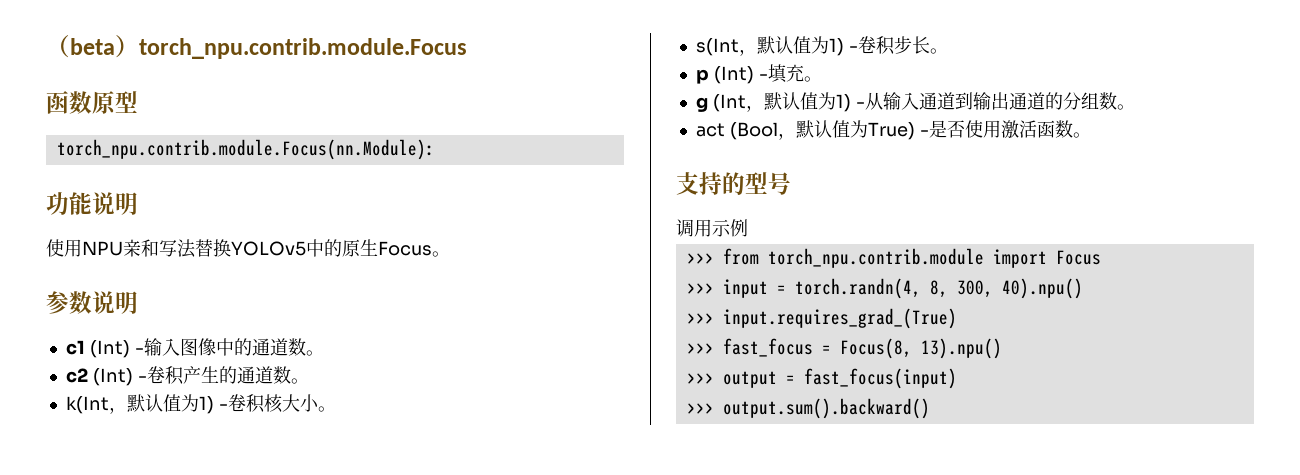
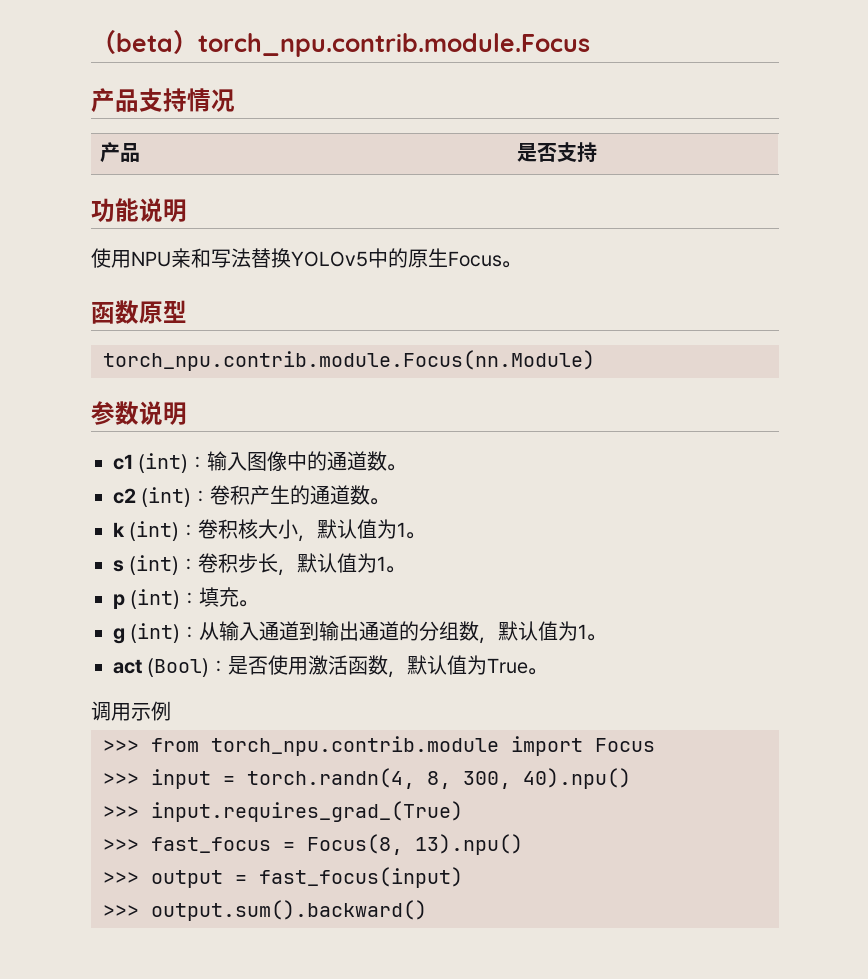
[46,91,138,114] [56,139,435,160] 函数原型 // torch_npu.contrib.module.Focus(nn.Module): -> [91,88,235,113] [100,142,141,163] [517,142,597,163] 产品支持情况 // 产品 | 是否支持
(450, 254) none -> [91,300,187,324] [103,350,595,371] // 函数原型 // torch_npu.contrib.module.Focus(nn.Module)
[89,340,144,358] (Int) - -> [138,453,208,473] (int)：
[92,368,147,386] (Int) - -> [141,487,211,507] (int)：
[65,394,336,414] [695,36,930,56] k(Int，默认值为1) -卷积核大小。 // s(Int，默认值为1) -卷积步长 -> [113,519,426,542] [113,553,387,576] k (int)：卷积核大小，默认值为1。 // s (int)：卷积步长，默认值为1
[713,66,768,84] (Int) - -> [130,589,200,609] (int)：
[712,92,865,112] (Int，默认值为1) - -> [130,623,200,643] (int)：
[1116,104,1135,110] [695,120,1091,140] [676,172,791,195] 。 // act (Bool，默认值为True) -是否使用激活函数。 // 支持的型号 -> [479,621,607,644] [113,655,548,678] ，默认值为1。 // act (Bool)：是否使用激活函数，默认值为True。

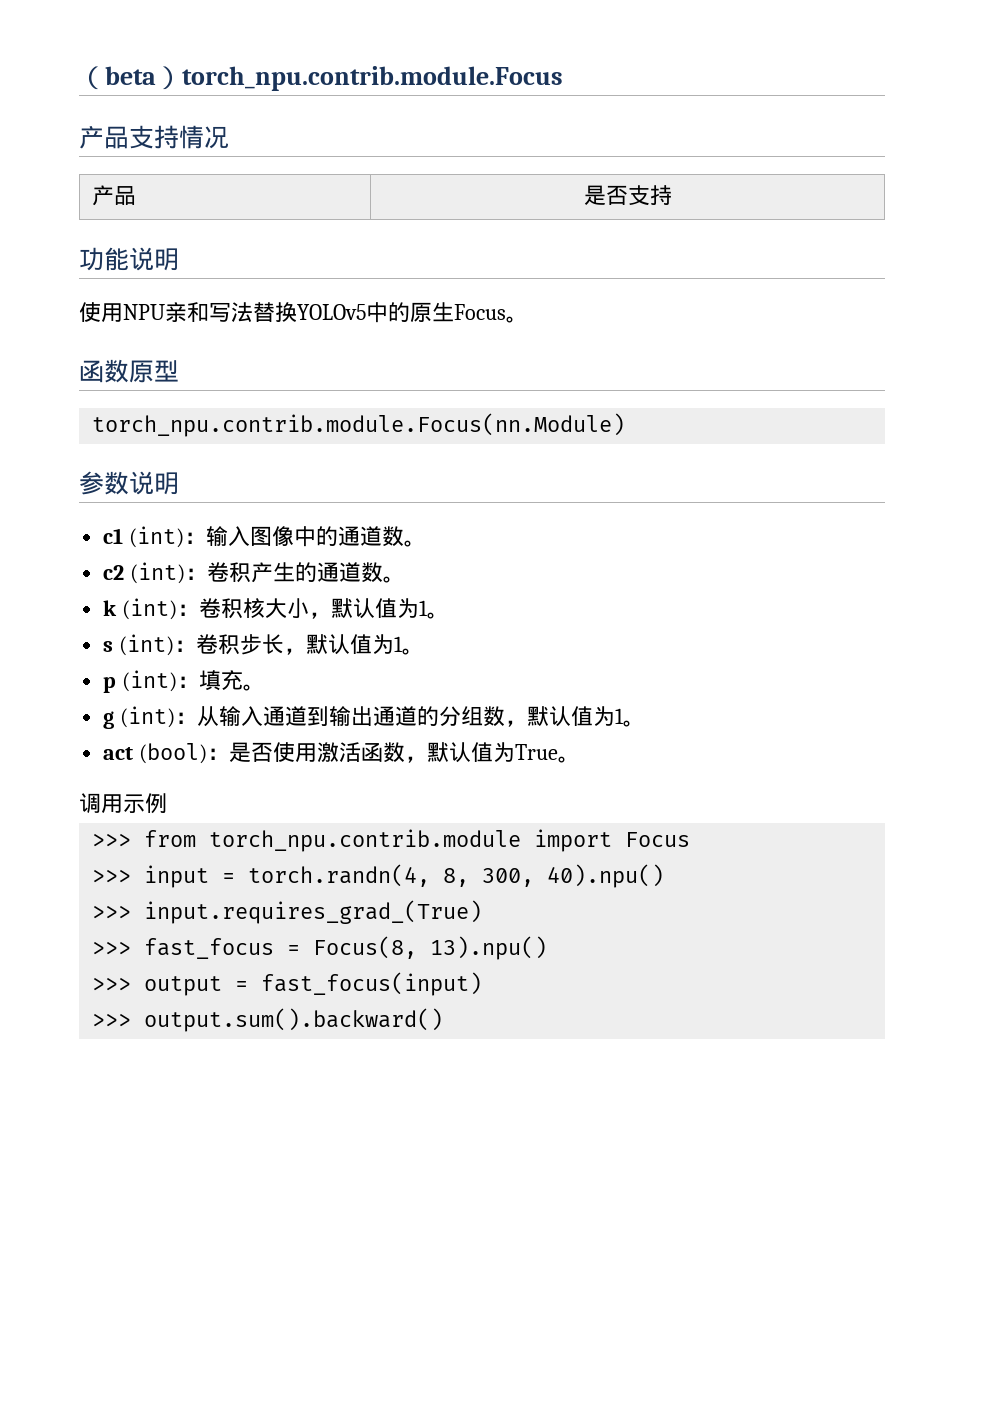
[147,658,210,677] (Bool) -> [139,743,208,764] (bool)

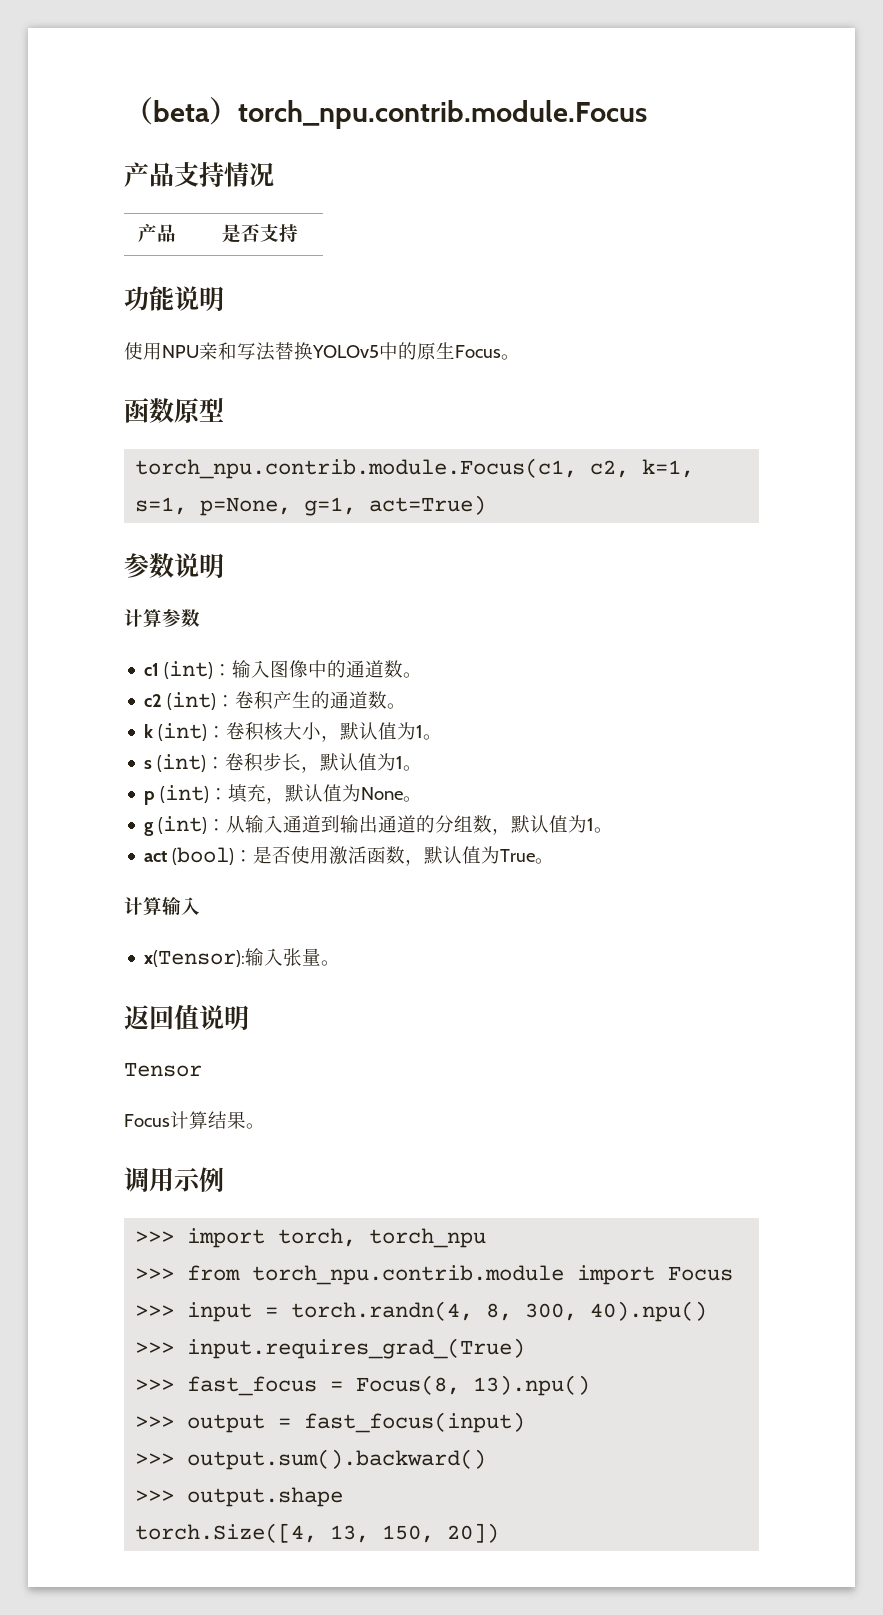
[92,413,626,437] torch_npu.contrib.module.Focus(nn.Module) -> [135,458,695,479] [135,495,487,516] torch_npu.contrib.module.Focus(c1, c2, k=1, s=1, p=None, g=1, act=True)
(179, 483) none -> [124,609,200,627] // 计算参数
(244, 680) none -> [266,784,404,804] ，默认值为None
[79,793,167,814] 调用示例 -> [124,896,200,915] [144,948,341,967] [124,1004,249,1030] [124,1062,202,1077] [124,1111,265,1129] [124,1167,224,1192] [135,1228,487,1248] 计算输入 // x(Tensor):输入张量。 // 返回值说明 // Tensor // Focus计算结果。 // 调用示例 // >>> import torch, torch_npu
(444, 1020) none -> [135,1487,344,1507] [135,1523,500,1543] // >>> output.shape // torch.Size([4, 13, 150, 20])

